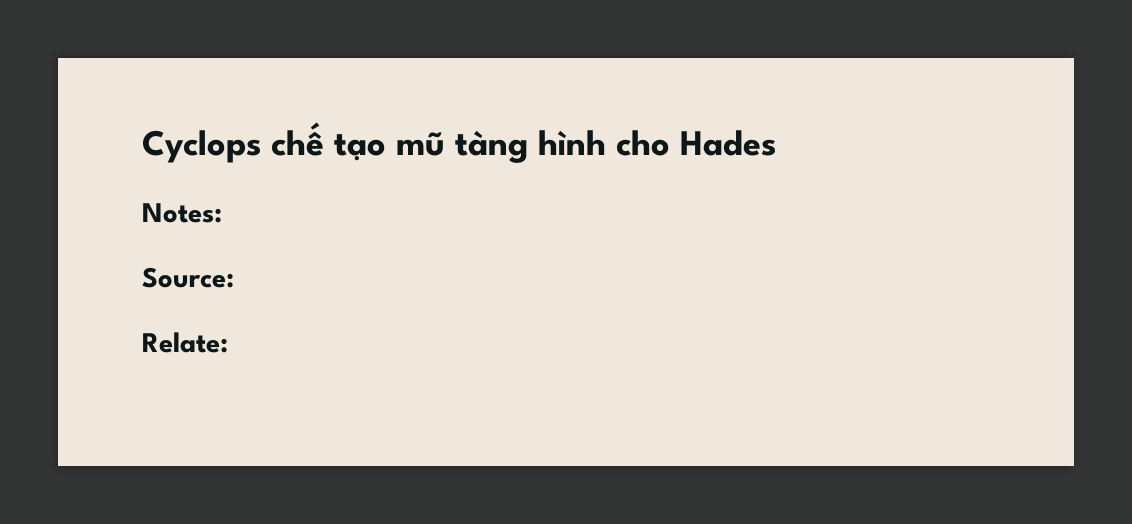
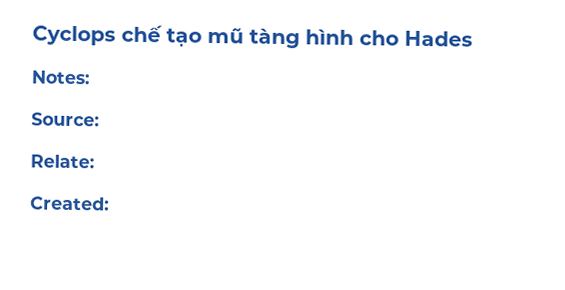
(228, 342) none -> [30,196,110,211] // Created:

